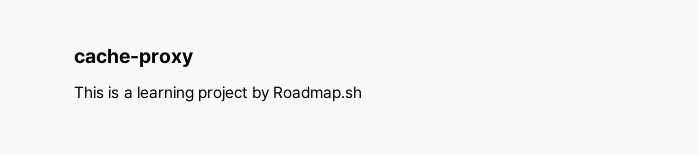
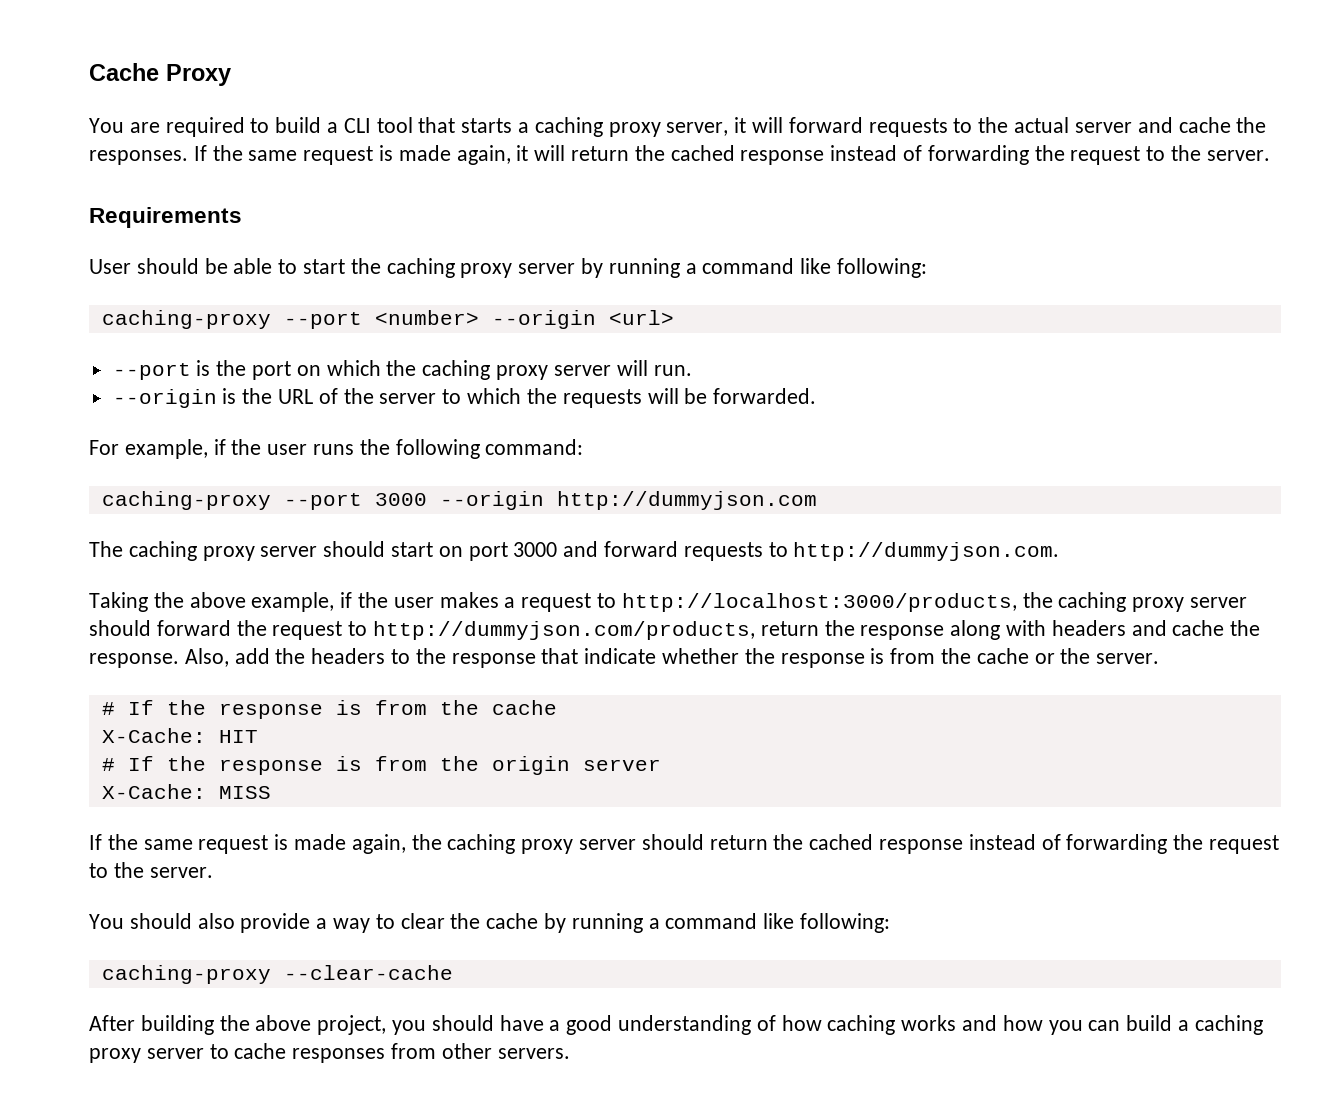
[74,48,193,67] [74,86,362,102] cache-proxy // This is a learning project by Roadmap.sh -> [89,63,231,86] [89,117,1267,137] [89,145,1270,165] [89,207,242,228] [89,258,928,278] [101,310,674,329] [112,360,692,380] [112,388,817,408] [89,439,584,459] [101,491,817,510] [89,541,1060,561] [89,592,1248,612] [89,620,1261,640] [89,648,1160,668] [101,700,557,719] [101,728,258,743] [101,756,661,775] [101,784,271,799] [89,834,1280,854] [89,862,213,878] [89,913,891,933] [101,965,453,984] [89,1015,1263,1035] [89,1043,570,1063] Cache Proxy // You are required to build a CLI tool that starts a caching proxy server, it will forward requests to the actual server and cache the responses. If the same request is made again, it will return the cached response instead of forwarding the request to the server. // Requirements // User should be able to start the caching proxy server by running a command like following: // caching-proxy --port <number> --origin <url> // --port is the port on which the caching proxy server will run. // --origin is the URL of the server to which the requests will be forwarded. // For example, if the user runs the following command: // caching-proxy --port 3000 --origin http://dummyjson.com // The caching proxy server should start on port 3000 and forward requests to http://dummyjson.com. // Taking the above example, if the user makes a request to http://localhost:3000/products, the caching proxy server should forward the request to http://dummyjson.com/products, return the response along with headers and cache the response. Also, add the headers to the response that indicate whether the response is from the cache or the server. // # If the response is from the cache // X-Cache: HIT // # If the response is from the origin server // X-Cache: MISS // If the same request is made again, the caching proxy server should return the cached response instead of forwarding the request to the server. // You should also provide a way to clear the cache by running a command like following: // caching-proxy --clear-cache // After building the above project, you should have a good understanding of how caching works and how you can build a caching proxy server to cache responses from other servers.

